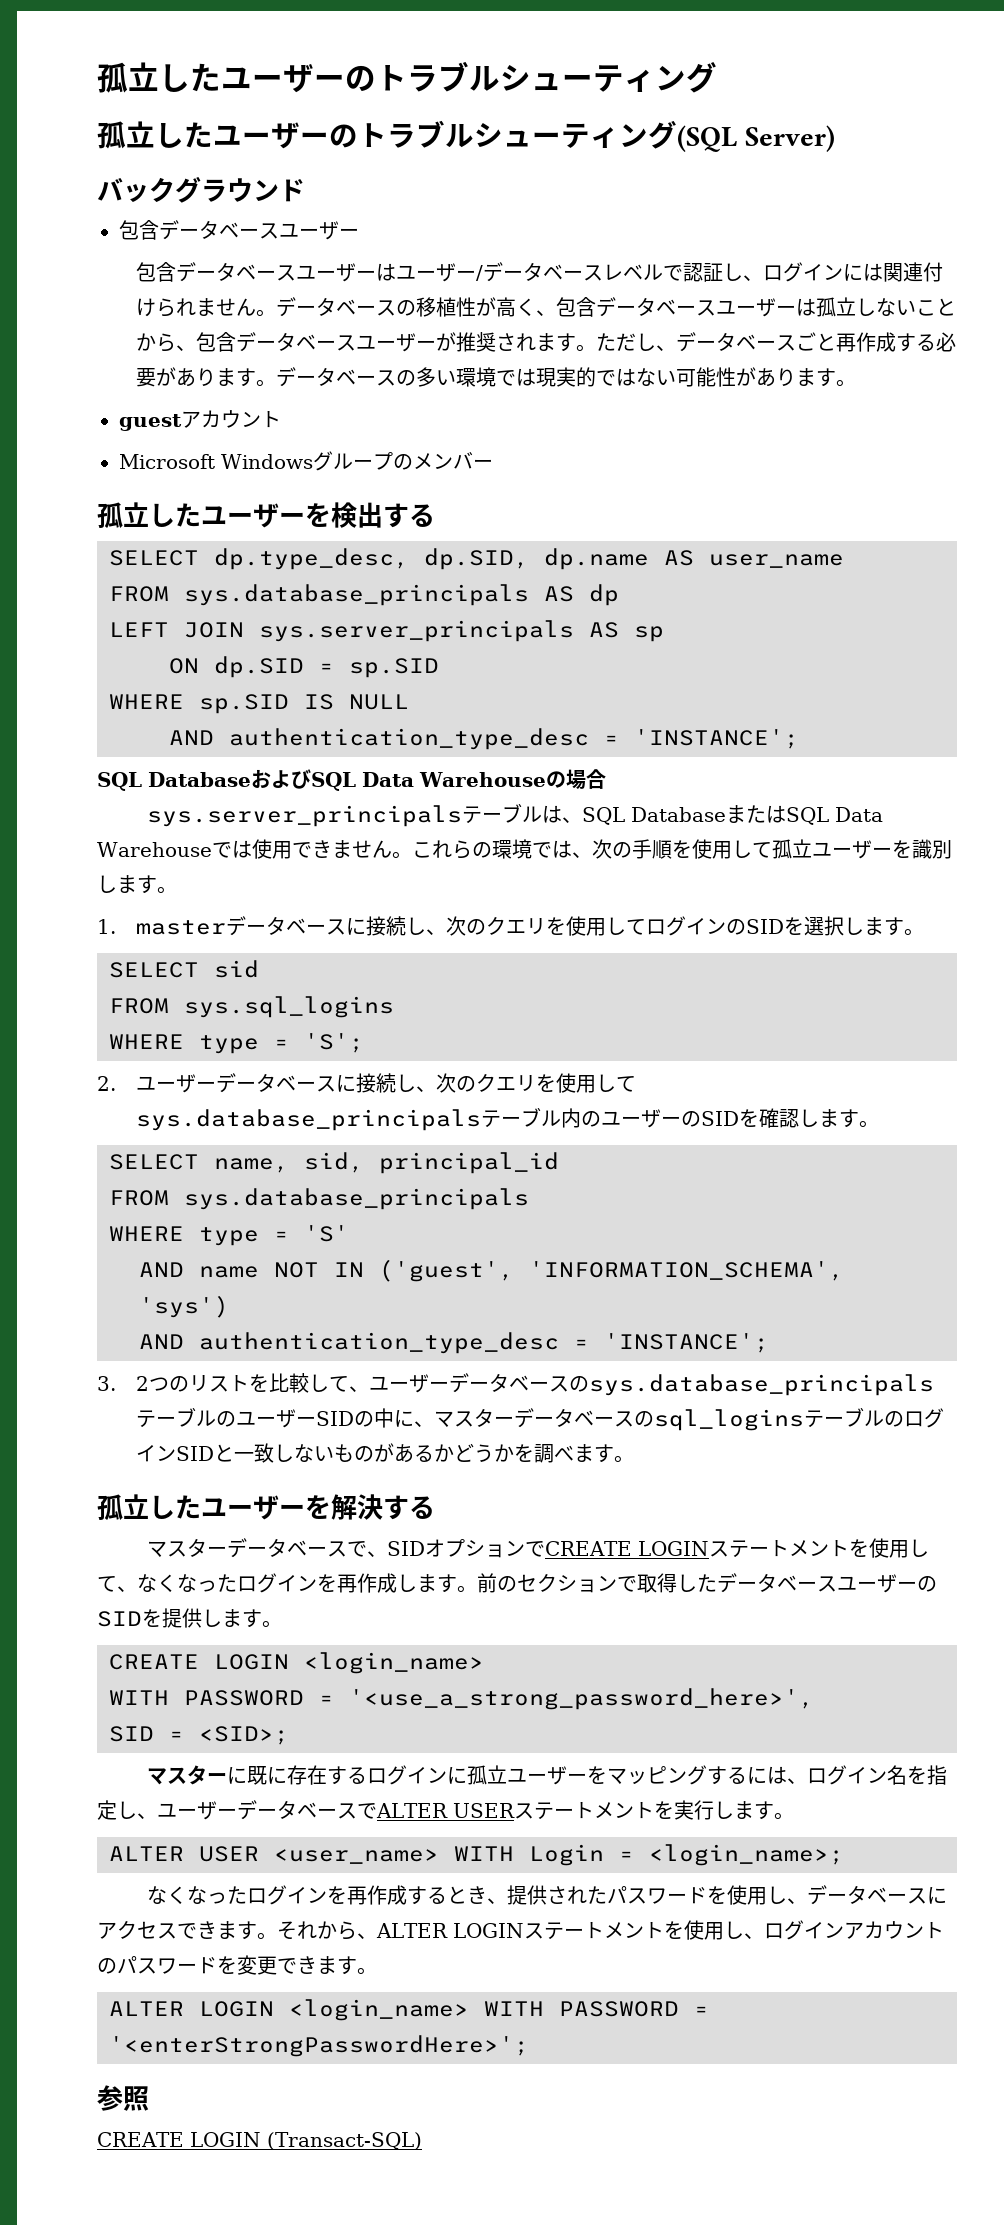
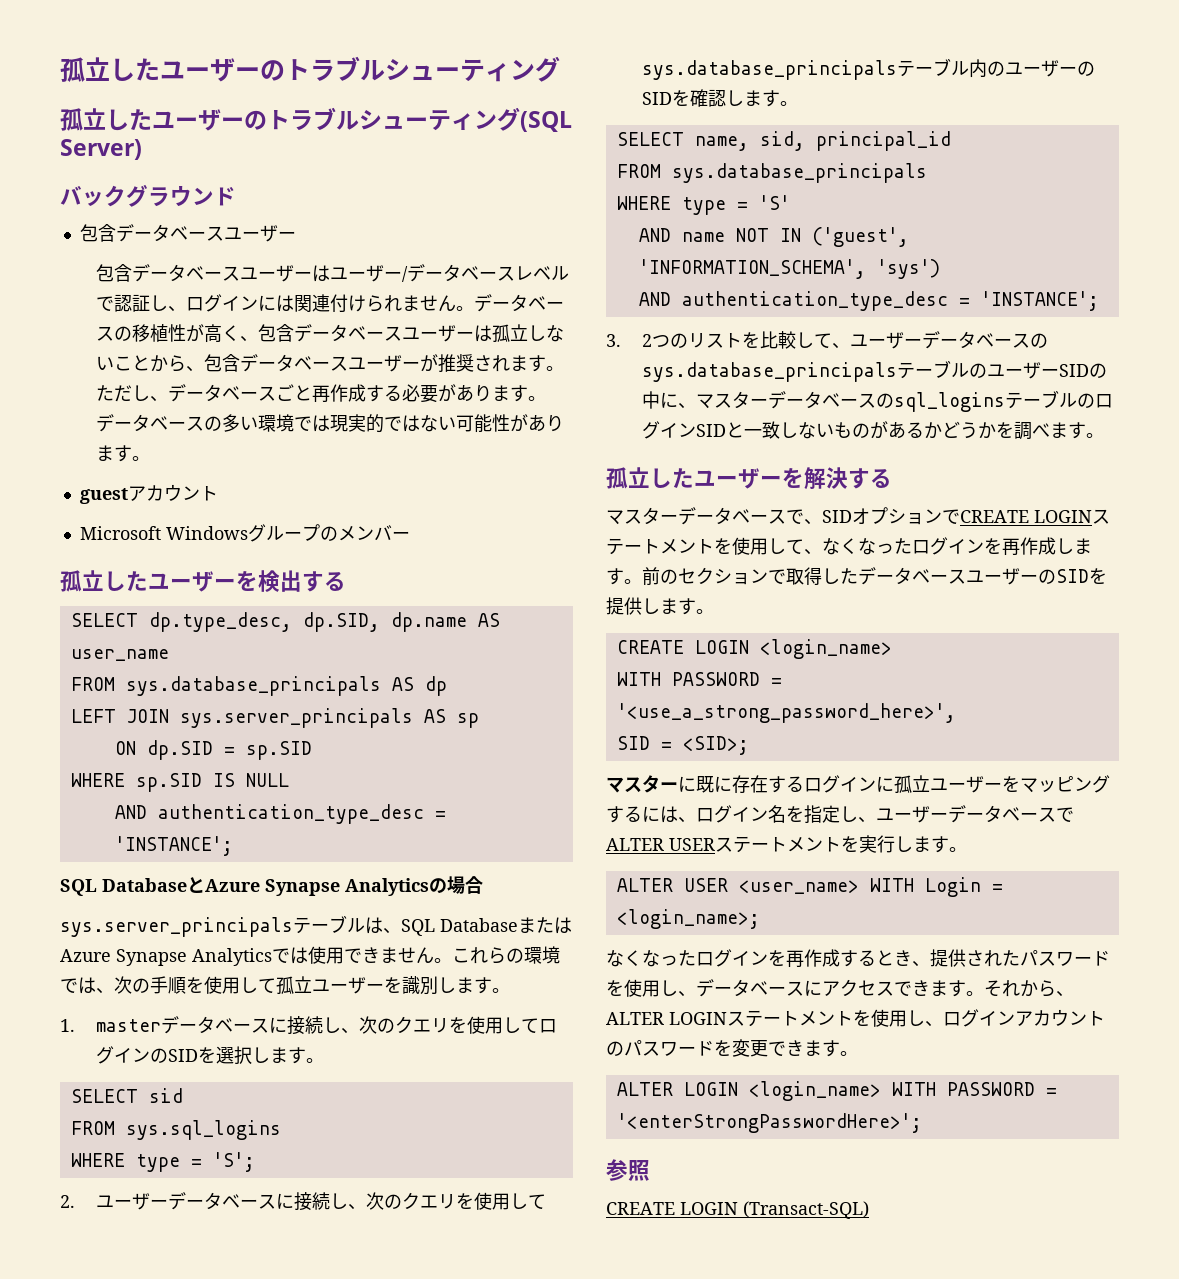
[251,769,546,791] およびSQL Data Warehouse -> [187,877,429,896] とAzure Synapse Analytics
[786,807,884,825] [97,842,212,857] SQL Data Warehouse -> [60,948,272,966] Azure Synapse Analytics

